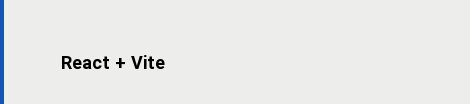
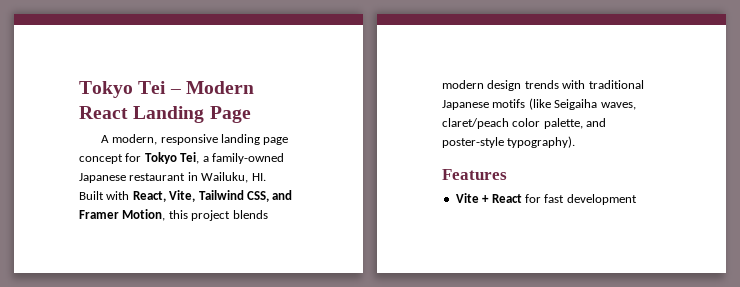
[61,55,165,69] React + Vite -> [79,81,254,98] [79,106,251,123] [100,134,289,145] [79,152,284,164] [79,172,266,183] [79,190,293,202] [79,209,268,221] [442,80,644,91] [442,98,636,110] [442,118,607,129] [442,136,576,148] [442,169,507,180] [455,193,637,205] Tokyo Tei – Modern React Landing Page // A modern, responsive landing page concept for Tokyo Tei, a family-owned Japanese restaurant in Wailuku, HI. // Built with React, Vite, Tailwind CSS, and Framer Motion, this project blends modern design trends with traditional Japanese motifs (like Seigaiha waves, claret/peach color palette, and poster-style typography). // Features // Vite + React for fast development

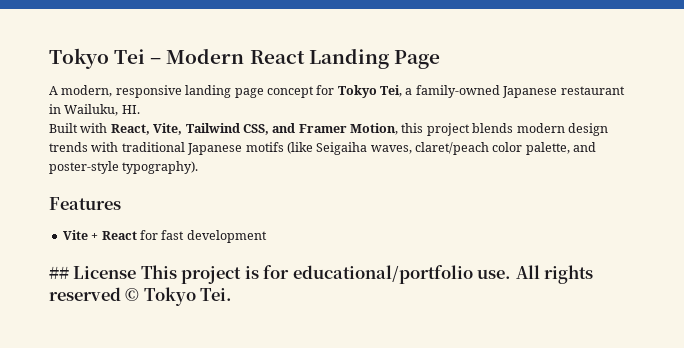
(637, 199) none -> [49,265,594,284] [49,287,233,306] // ## License This project is for educational/portfolio use. All rights reserved © Tokyo Tei.

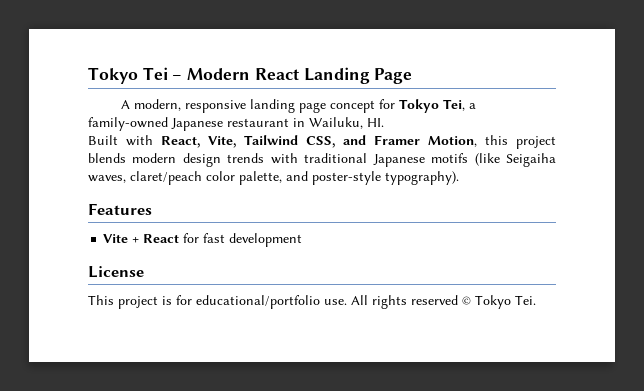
[49,266,69,279] ## -> (303, 240) none
(137, 272) none -> (144, 272) //

